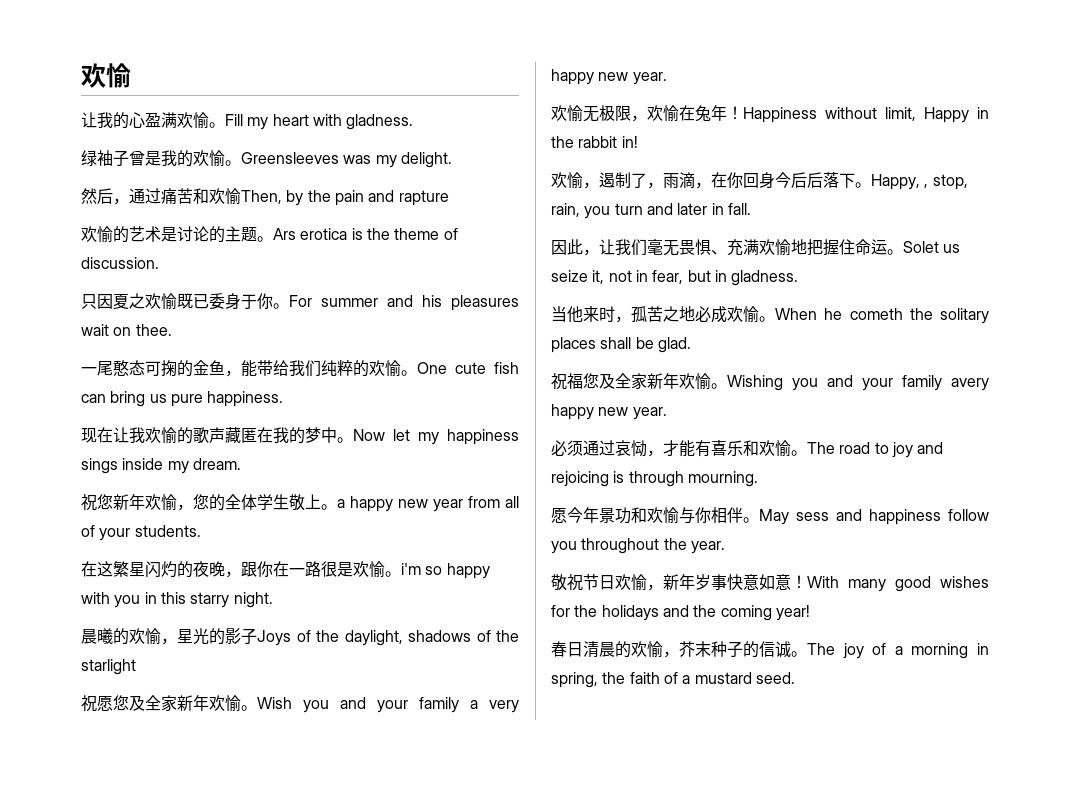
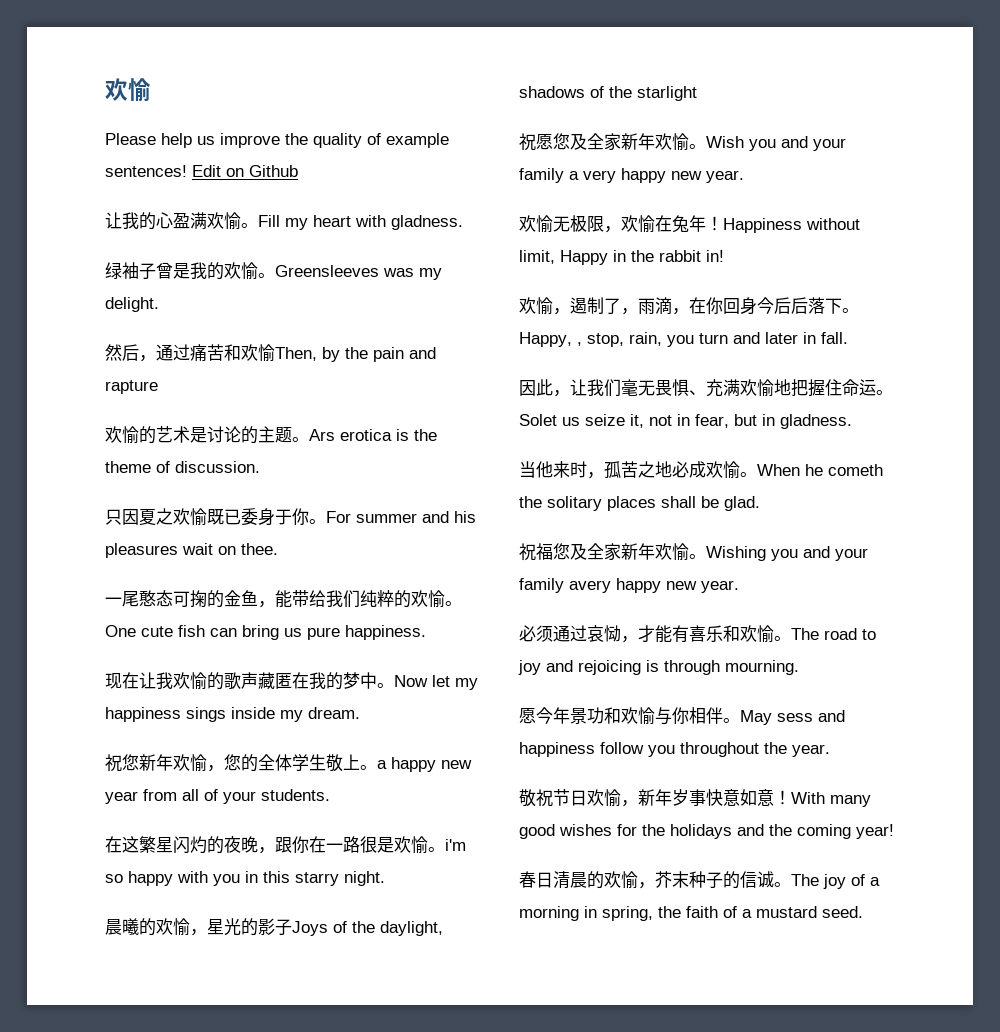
[81,63,131,88] 欢愉 -> [105,78,151,102] [105,133,449,148] [105,165,298,177] 欢愉 // Please help us improve the quality of example sentences! Edit on Github

